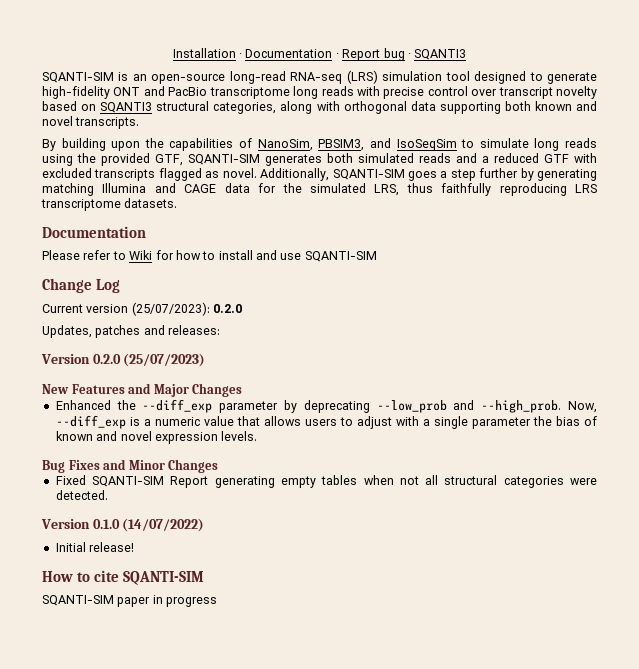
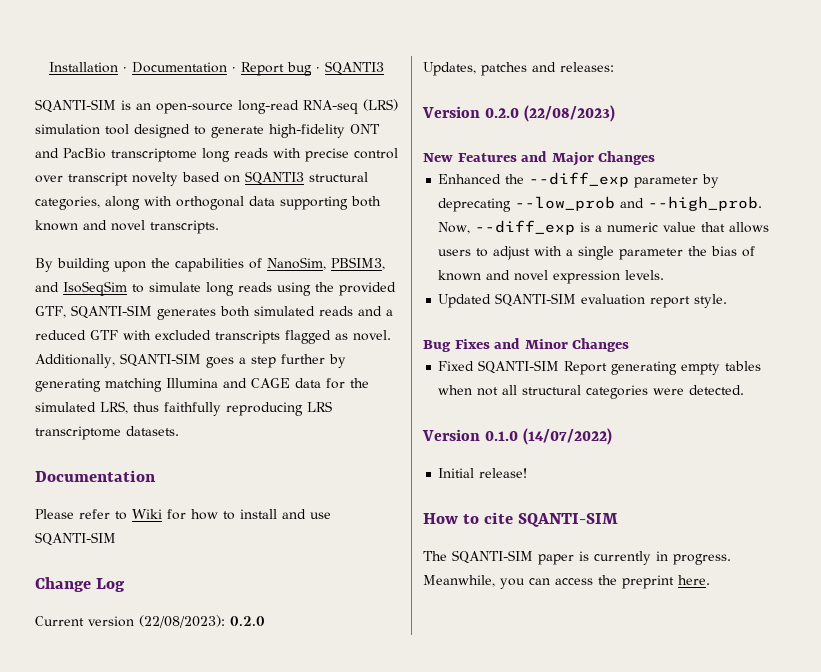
[131,302,210,316] (25/07/2023): -> [139,615,225,628] (22/08/2023):
[123,353,206,367] (25/07/2023) -> [523,105,615,122] (22/08/2023)
(258, 436) none -> [438,293,728,308] // Updated SQANTI-SIM evaluation report style.
(204, 578) none -> [423,551,447,561] The
[152,595,218,607] in progress -> [579,551,731,565] [423,575,710,589] is currently in progress. Meanwhile, you can access the preprint here.

